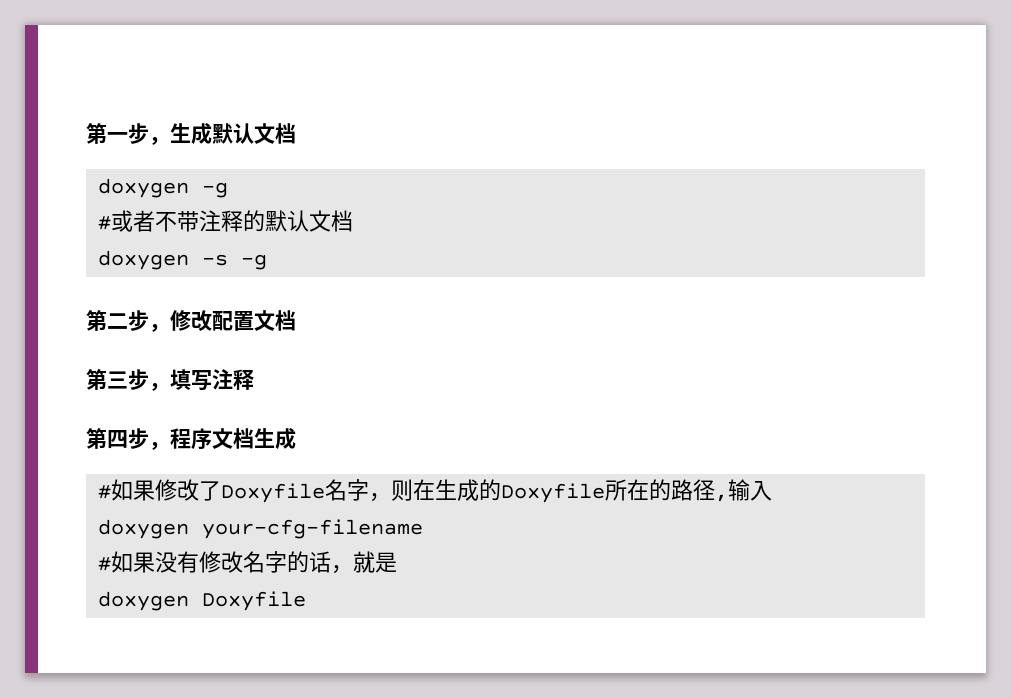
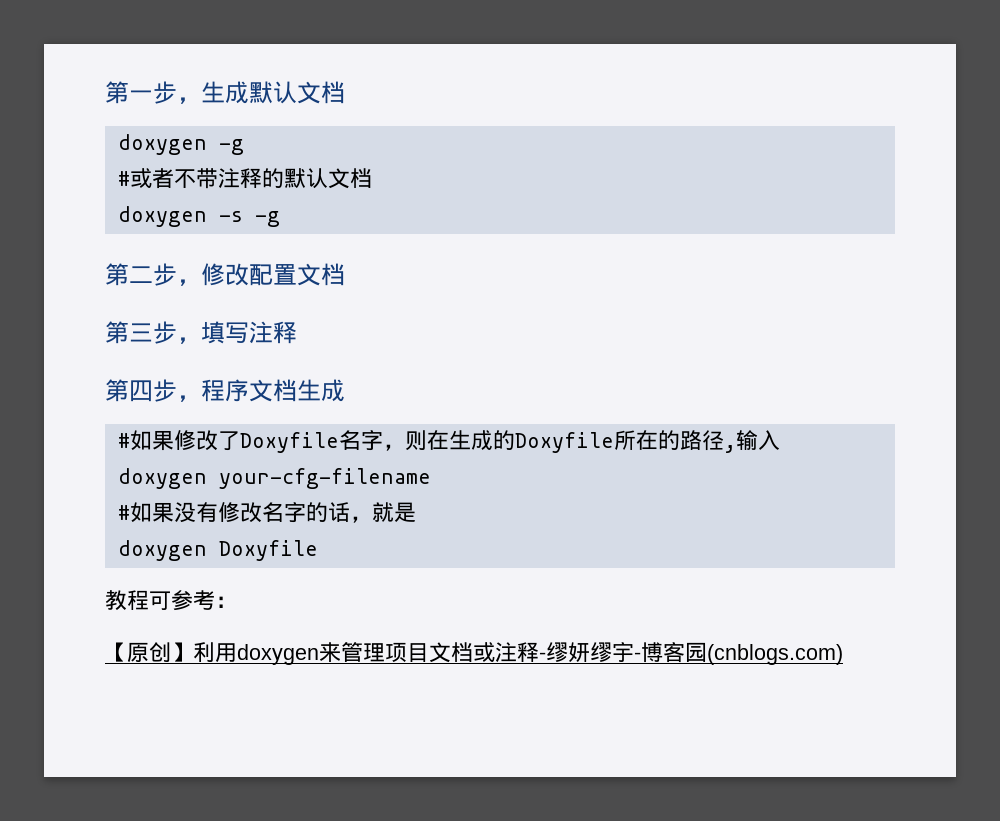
(306, 601) none -> [105,590,237,611] [105,642,843,665] // 教程可参考： // 【原创】利用doxygen来管理项目文档或注释-缪妍缪宇-博客园(cnblogs.com)

